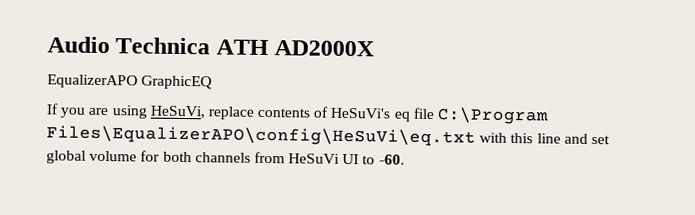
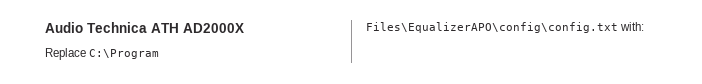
[47,74,213,90] [46,103,550,125] [46,125,610,147] [46,150,405,165] EqualizerAPO GraphicEQ // If you are using HeSuVi, replace contents of HeSuVi's eq file C:\Program Files\EqualizerAPO\config\HeSuVi\eq.txt with this line and set global volume for both channels from HeSuVi UI to -60. -> [45,48,160,60] [366,22,645,33] Replace C:\Program Files\EqualizerAPO\config\config.txt with:

